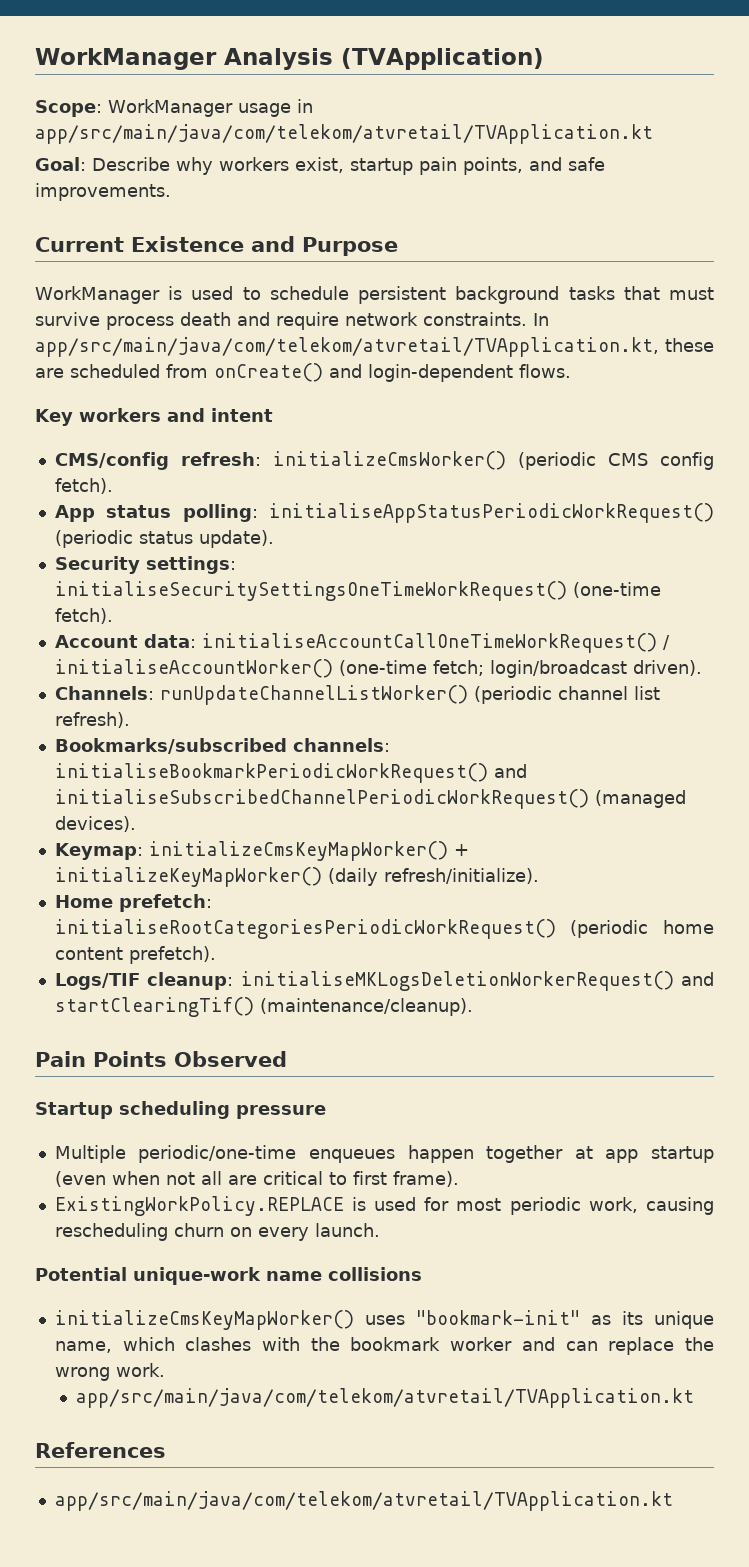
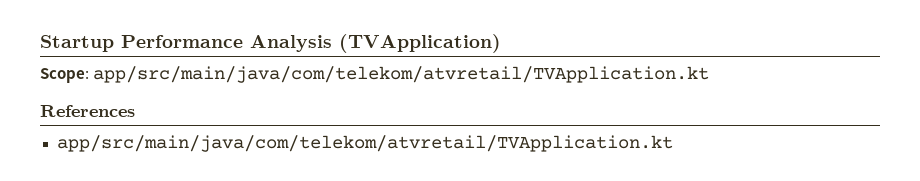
[35,48,217,70] WorkManager -> [40,35,243,52] Startup Performance
[108,99,313,117] [35,124,653,144] [35,157,605,175] [35,183,171,201] [35,236,398,256] [35,286,715,304] [35,312,549,330] [35,337,714,357] [35,363,571,382] [35,408,273,426] [54,451,714,470] [54,478,113,494] [54,503,714,523] [54,530,274,548] [54,556,236,574] [54,581,661,601] [54,608,113,624] [54,633,670,653] [54,659,702,678] [54,685,660,705] [54,712,130,728] [54,738,390,754] [54,763,527,783] [54,789,686,809] [54,816,136,832] [54,841,469,861] [54,867,539,887] [54,894,212,912] [54,919,714,939] [54,946,216,964] [54,971,714,991] [54,997,473,1017] [35,1051,287,1067] [35,1101,326,1119] [54,1145,715,1163] [54,1171,459,1187] [54,1196,714,1216] [54,1223,380,1241] [35,1267,422,1285] [54,1310,714,1330] [54,1337,715,1355] [54,1363,165,1381] WorkManager usage in app/src/main/java/com/telekom/atvretail/TVApplication.kt // Goal: Describe why workers exist, startup pain points, and safe improvements. // Current Existence and Purpose // WorkManager is used to schedule persistent background tasks that must survive process death and require network constraints. In app/src/main/java/com/telekom/atvretail/TVApplication.kt, these are scheduled from onCreate() and login‑dependent flows. // Key workers and intent // CMS/config refresh: initializeCmsWorker() (periodic CMS config fetch). // App status polling: initialiseAppStatusPeriodicWorkRequest() (periodic status update). // Security settings: initialiseSecuritySettingsOneTimeWorkRequest() (one‑time fetch). // Account data: initialiseAccountCallOneTimeWorkRequest() / initialiseAccountWorker() (one‑time fetch; login/broadcast driven). // Channels: runUpdateChannelListWorker() (periodic channel list refresh). // Bookmarks/subscribed channels: initialiseBookmarkPeriodicWorkRequest() and initialiseSubscribedChannelPeriodicWorkRequest() (managed devices). // Keymap: initializeCmsKeyMapWorker() + initializeKeyMapWorker() (daily refresh/initialize). // Home prefetch: initialiseRootCategoriesPeriodicWorkRequest() (periodic home content prefetch). // Logs/TIF cleanup: initialiseMKLogsDeletionWorkerRequest() and startClearingTif() (maintenance/cleanup). // Pain Points Observed // Startup scheduling pressure // Multiple periodic/one‑time enqueues happen together at app startup (even when not all are critical to first frame). // ExistingWorkPolicy.REPLACE is used for most periodic work, causing rescheduling churn on every launch. // Potential unique‑work name collisions // initializeCmsKeyMapWorker() uses "bookmark-init" as its unique name, which clashes with the bookmark worker and can replace the wrong work. // -> (89, 75) none

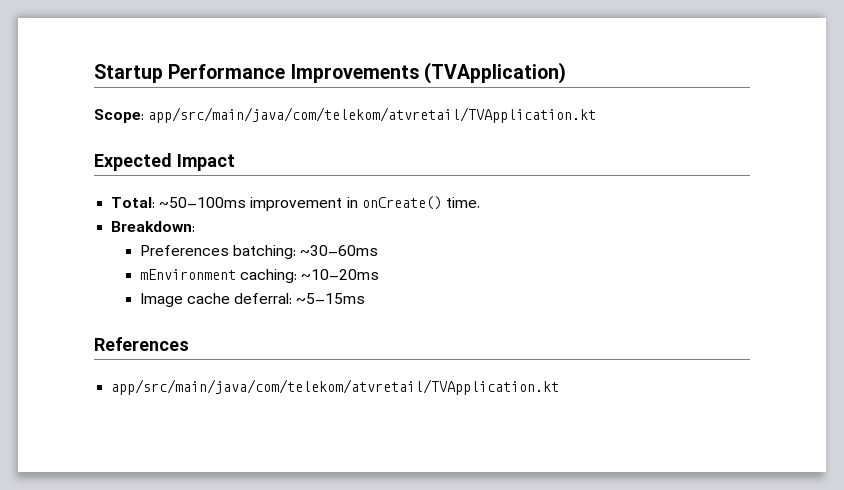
[250,35,332,52] Analysis -> [290,64,419,83] Improvements
(710, 74) none -> [94,153,235,171] [111,196,480,211] [111,221,196,232] [139,245,379,259] [139,269,380,283] [139,293,366,307] // Expected Impact // Total: ~50–100ms improvement in onCreate() time. // Breakdown: // Preferences batching: ~30–60ms // mEnvironment caching: ~10–20ms // Image cache deferral: ~5–15ms

